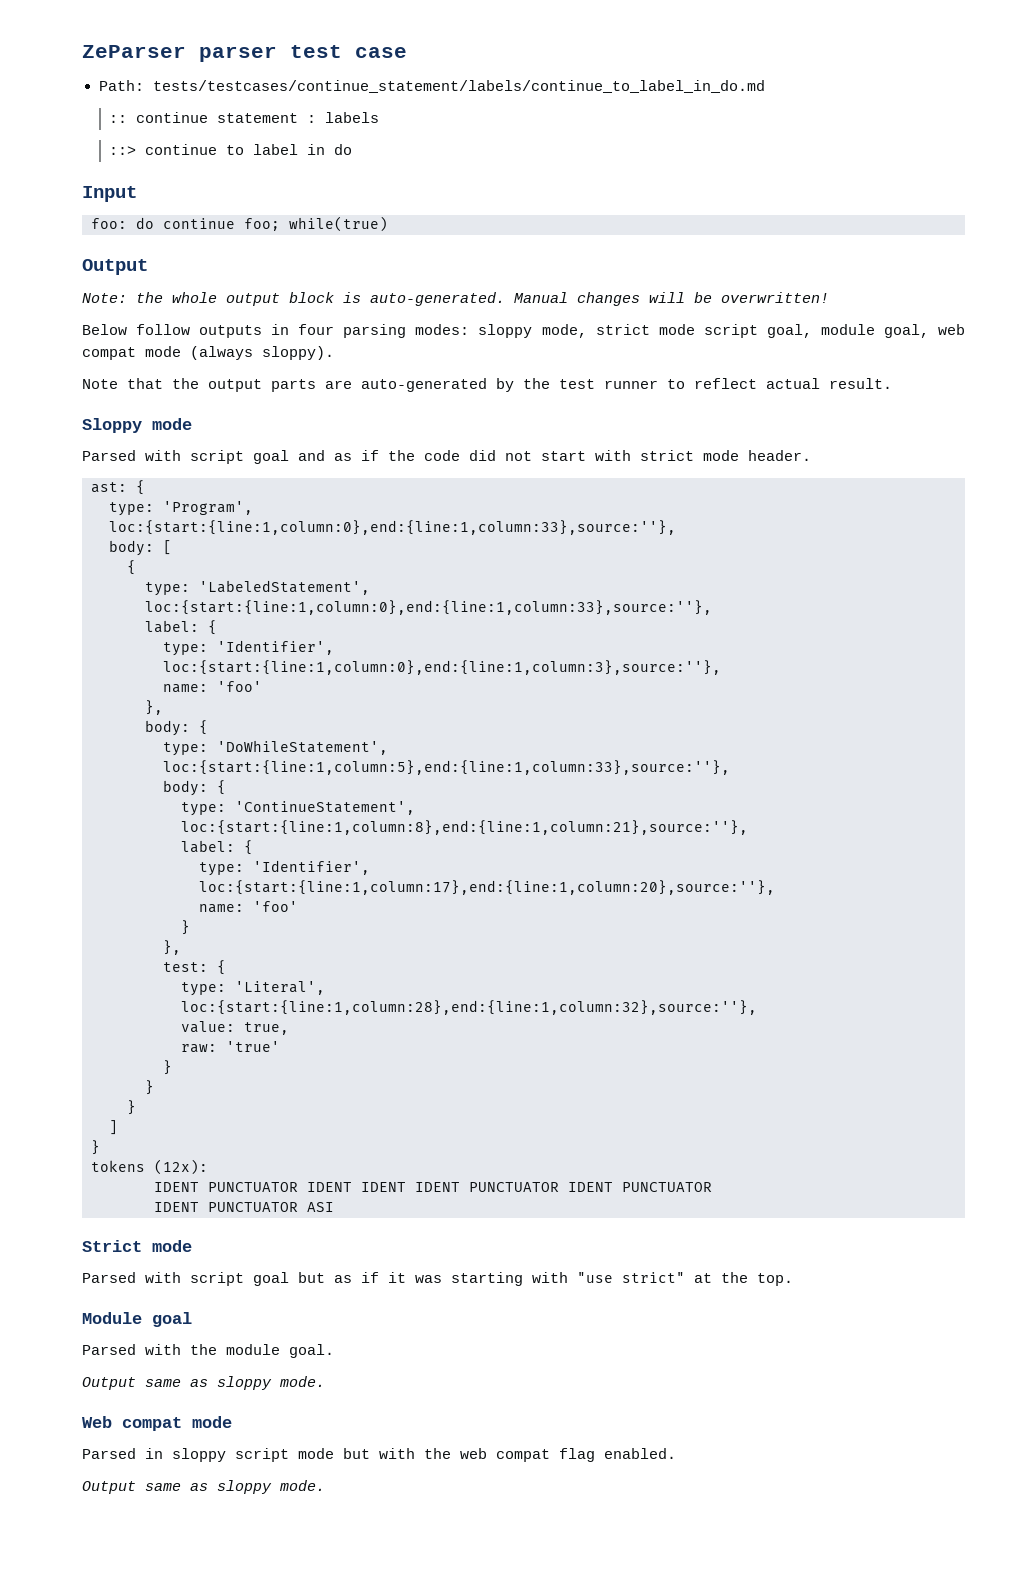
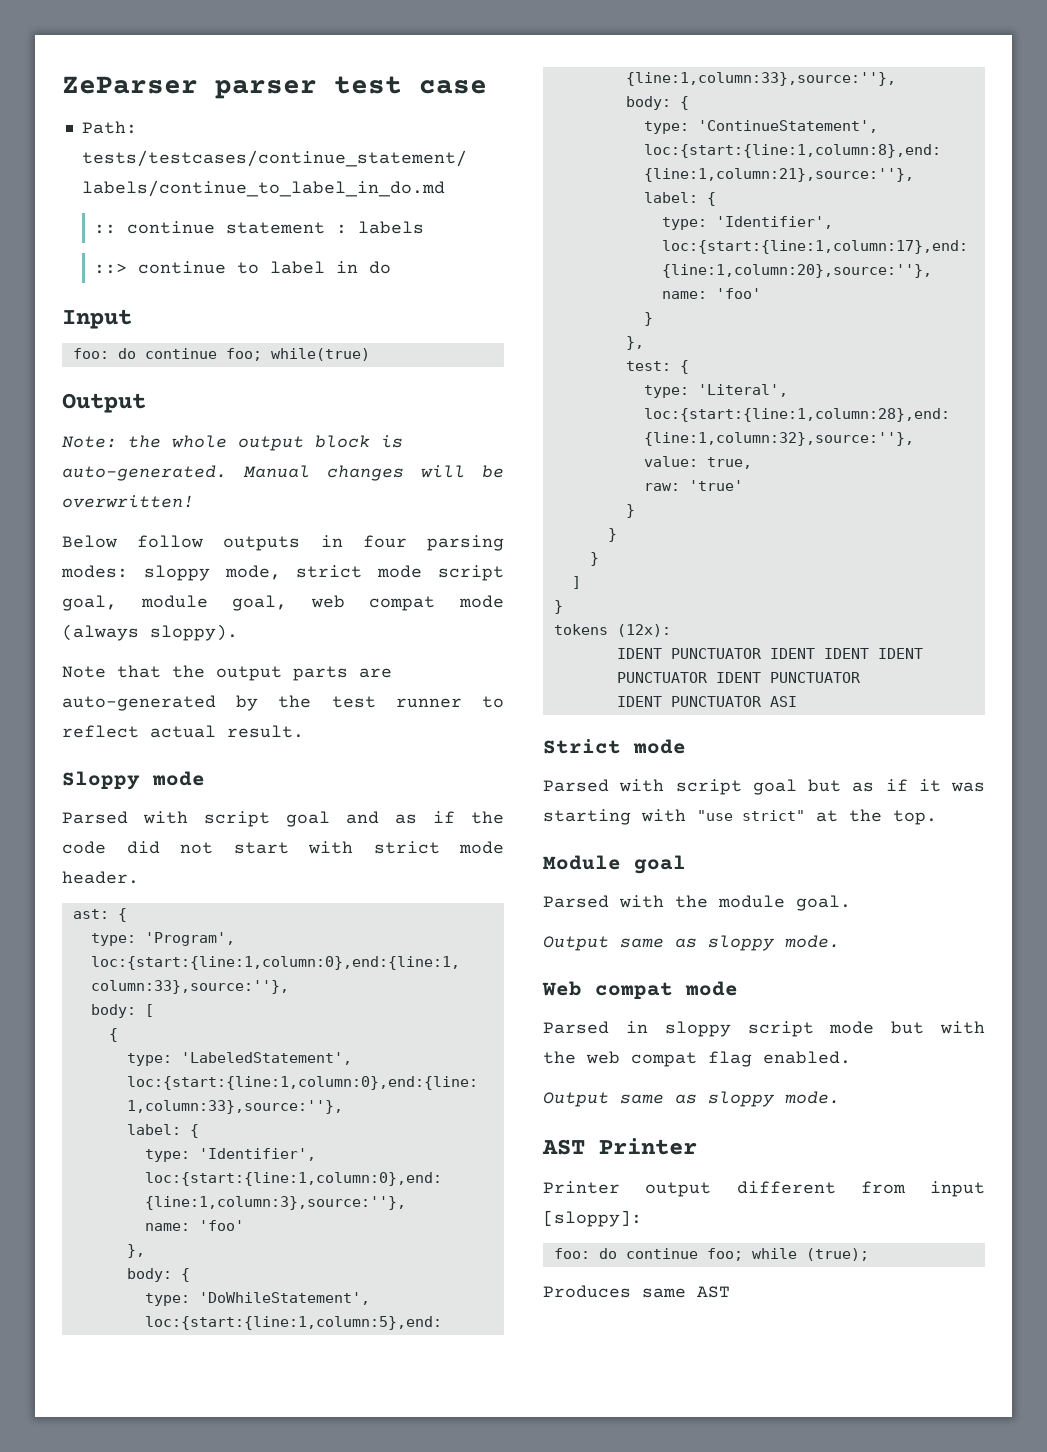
(325, 1485) none -> [542,1138,697,1155] [543,1181,985,1197] [543,1210,642,1227] [553,1248,869,1261] [543,1285,730,1298] // AST Printer // Printer output different from input [sloppy]: // foo: do continue foo; while (true); // Produces same AST

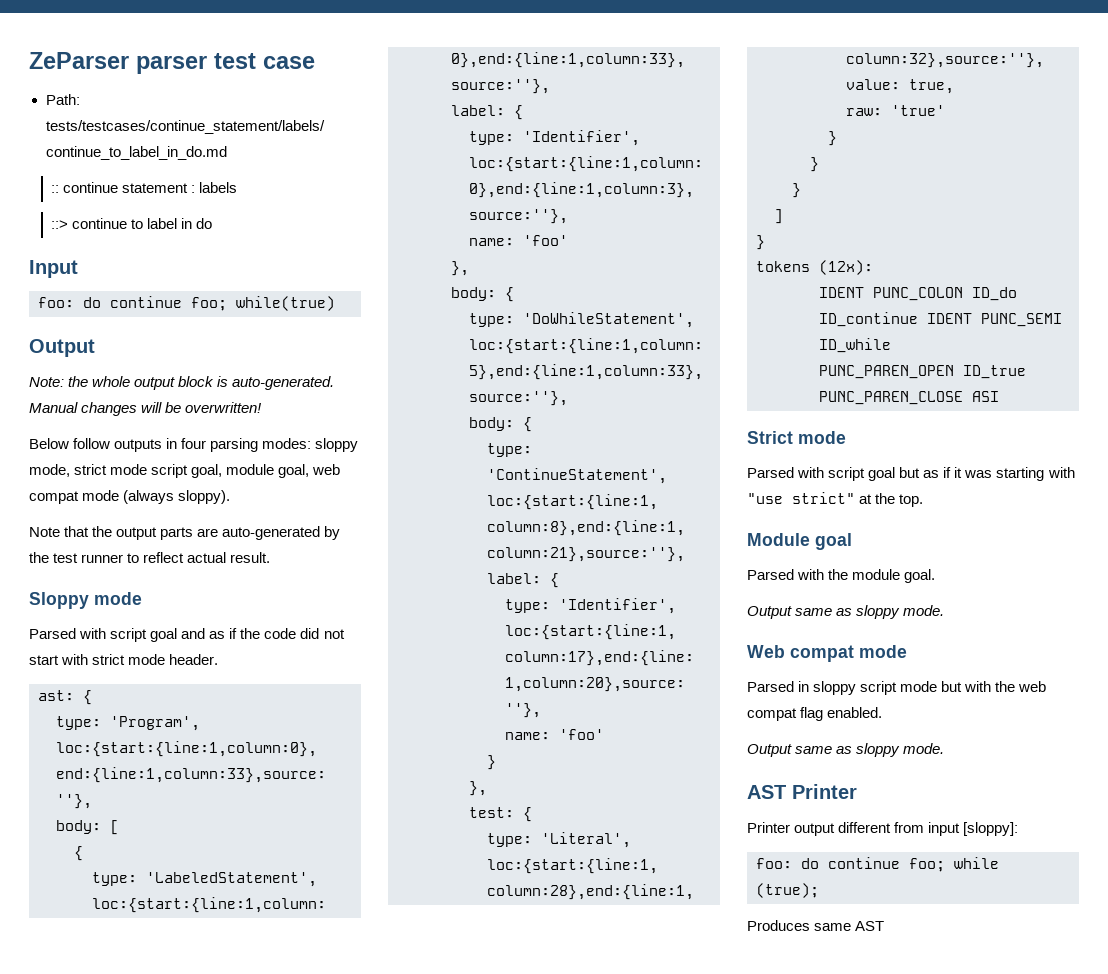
[670,648,923,659] [616,672,861,683] [616,696,762,707] PUNCTUATOR IDENT IDENT IDENT PUNCTUATOR IDENT PUNCTUATOR // IDENT PUNCTUATOR -> [873,287,1017,301] [819,312,1062,327] [819,338,891,353] [819,365,1026,379] [819,391,963,405] PUNC_COLON ID_do ID_continue IDENT PUNC_SEMI ID_while // PUNC_PAREN_OPEN ID_true PUNC_PAREN_CLOSE

